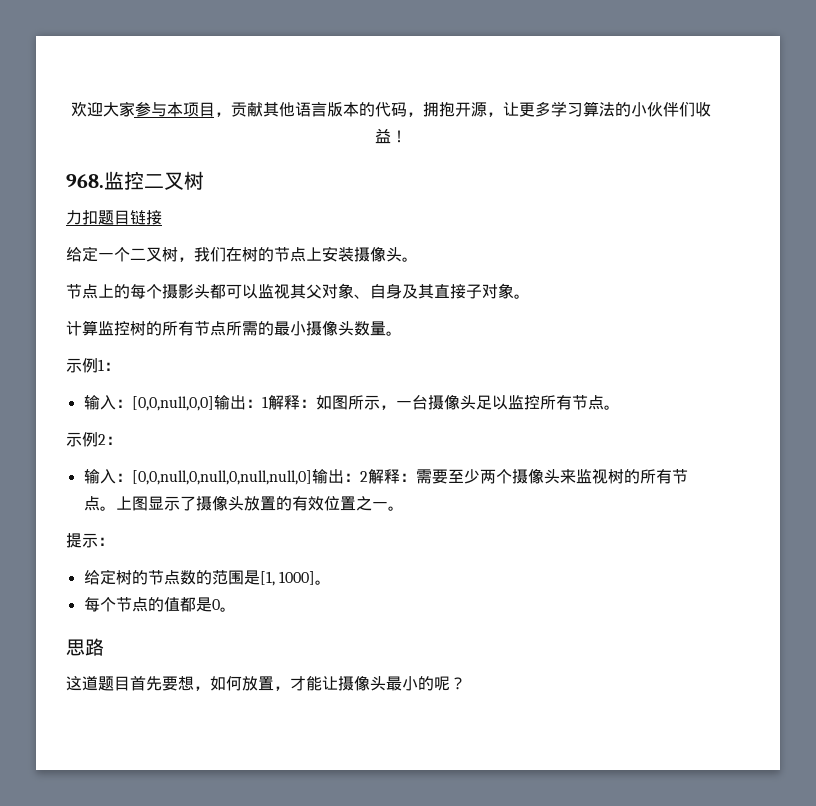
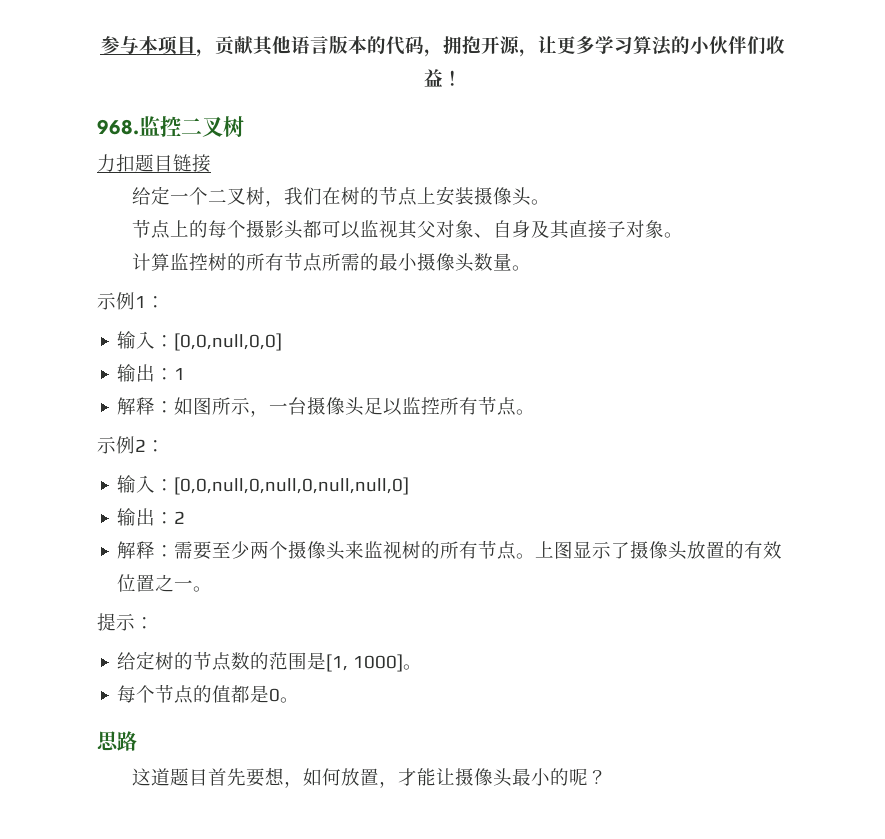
[70,101,135,117] 欢迎大家 -> (100, 45) none
(214, 403) none -> (283, 342) //
(268, 402) none -> (186, 374) //
(312, 477) none -> (410, 486) //
(368, 476) none -> (186, 517) //

